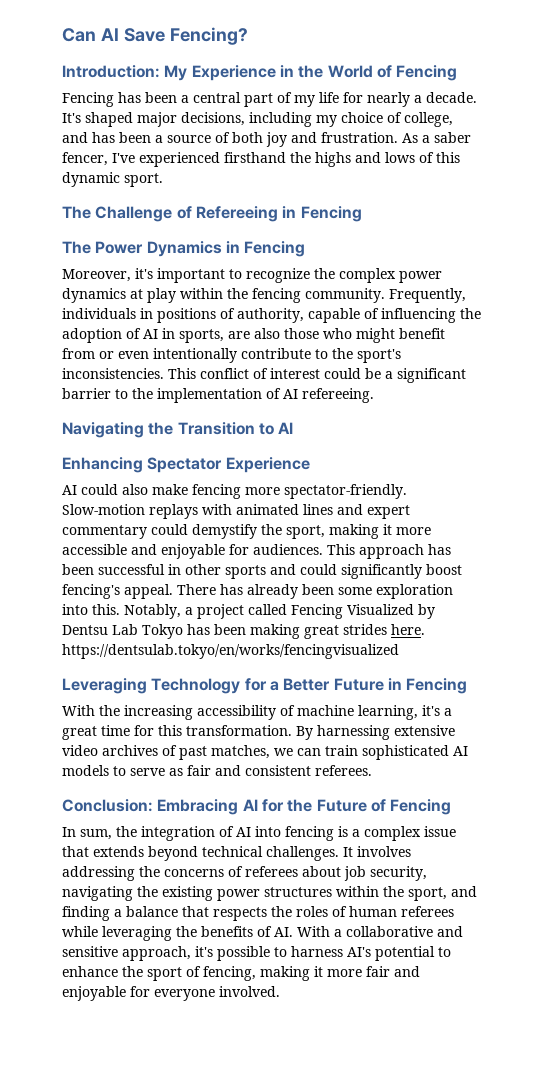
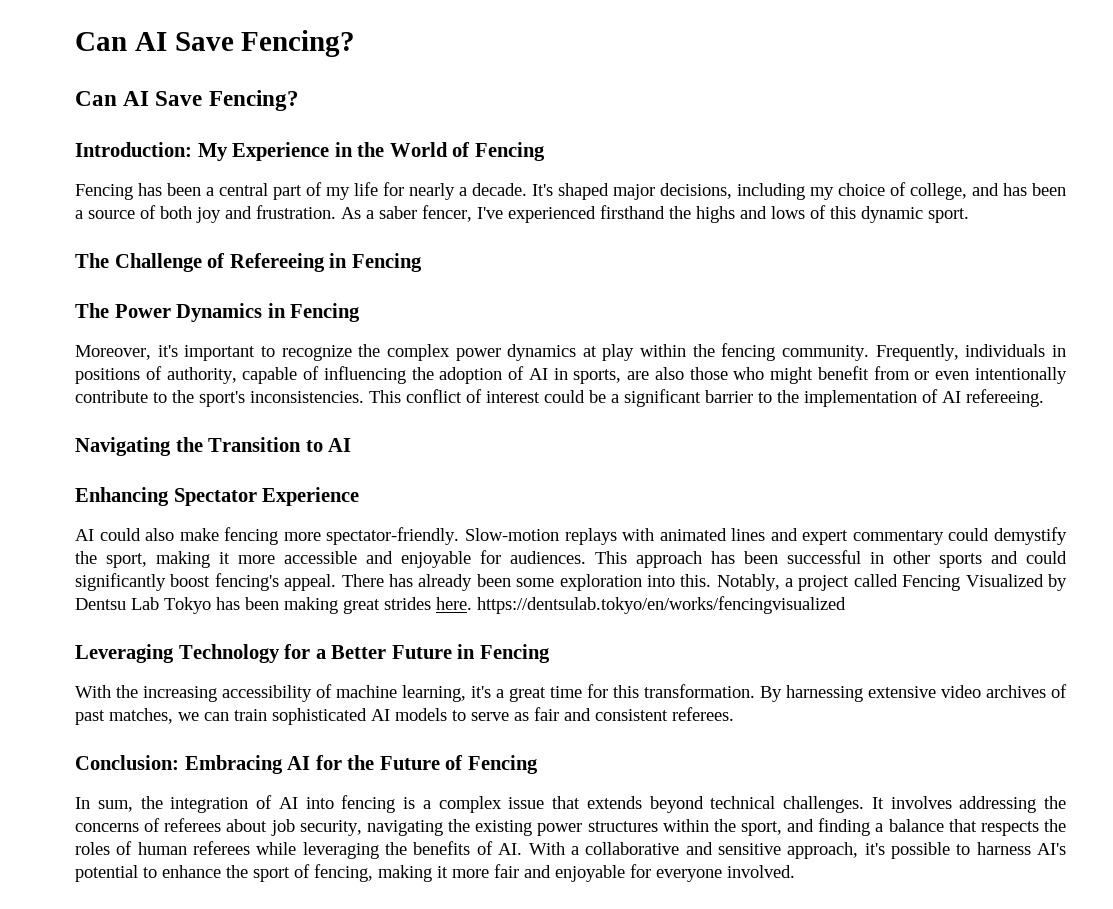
[62,27,248,45] Can AI Save Fencing? -> [75,30,356,57] [75,90,299,111] Can AI Save Fencing? // Can AI Save Fencing?

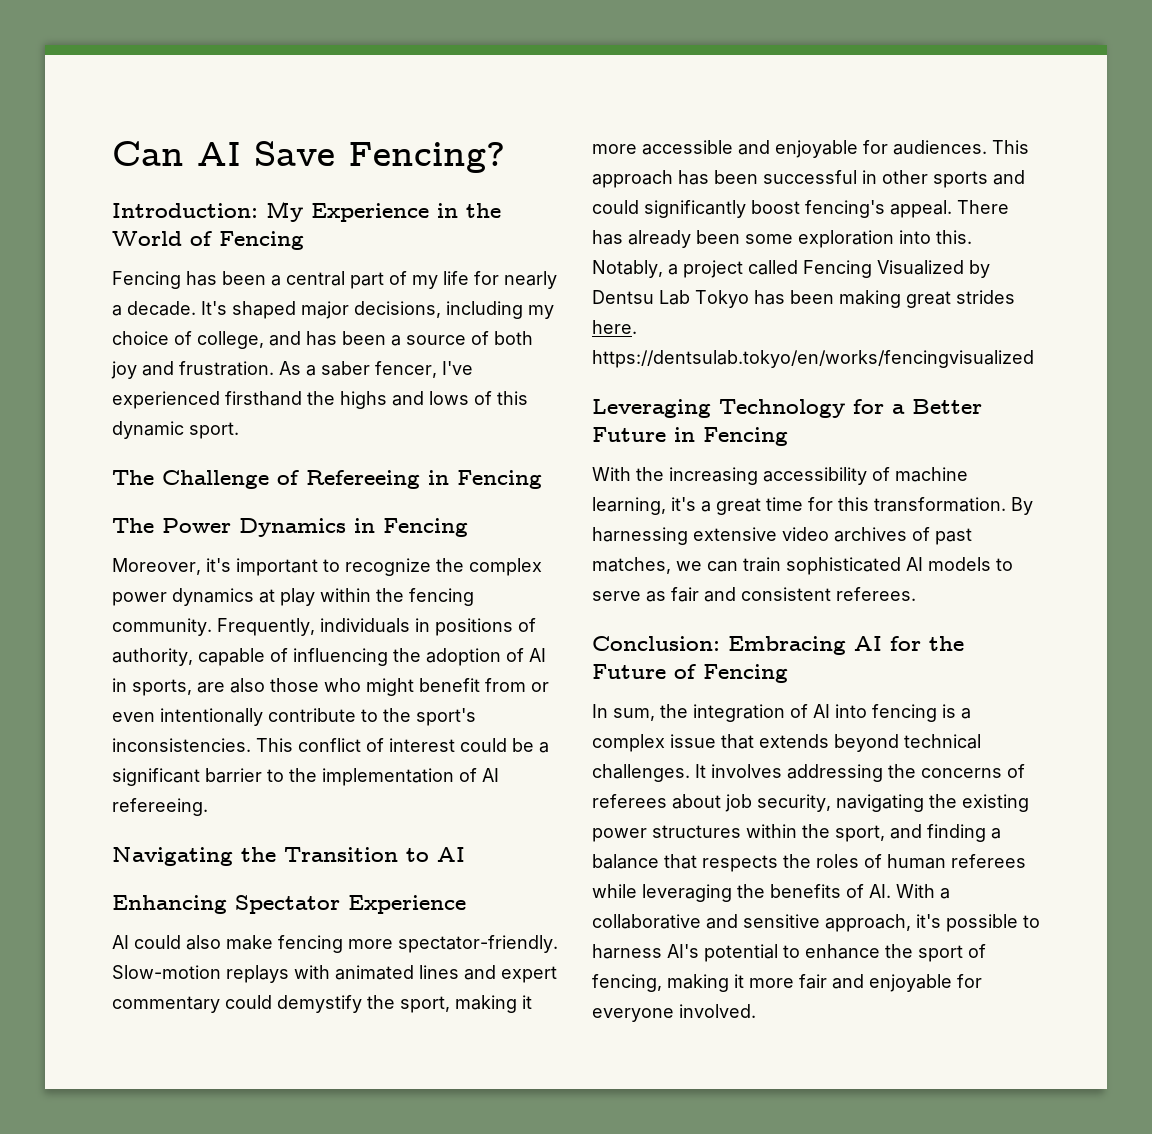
[75,30,356,57] [75,90,299,111] Can AI Save Fencing? // Can AI Save Fencing? -> [112,141,505,173] Can AI Save Fencing?

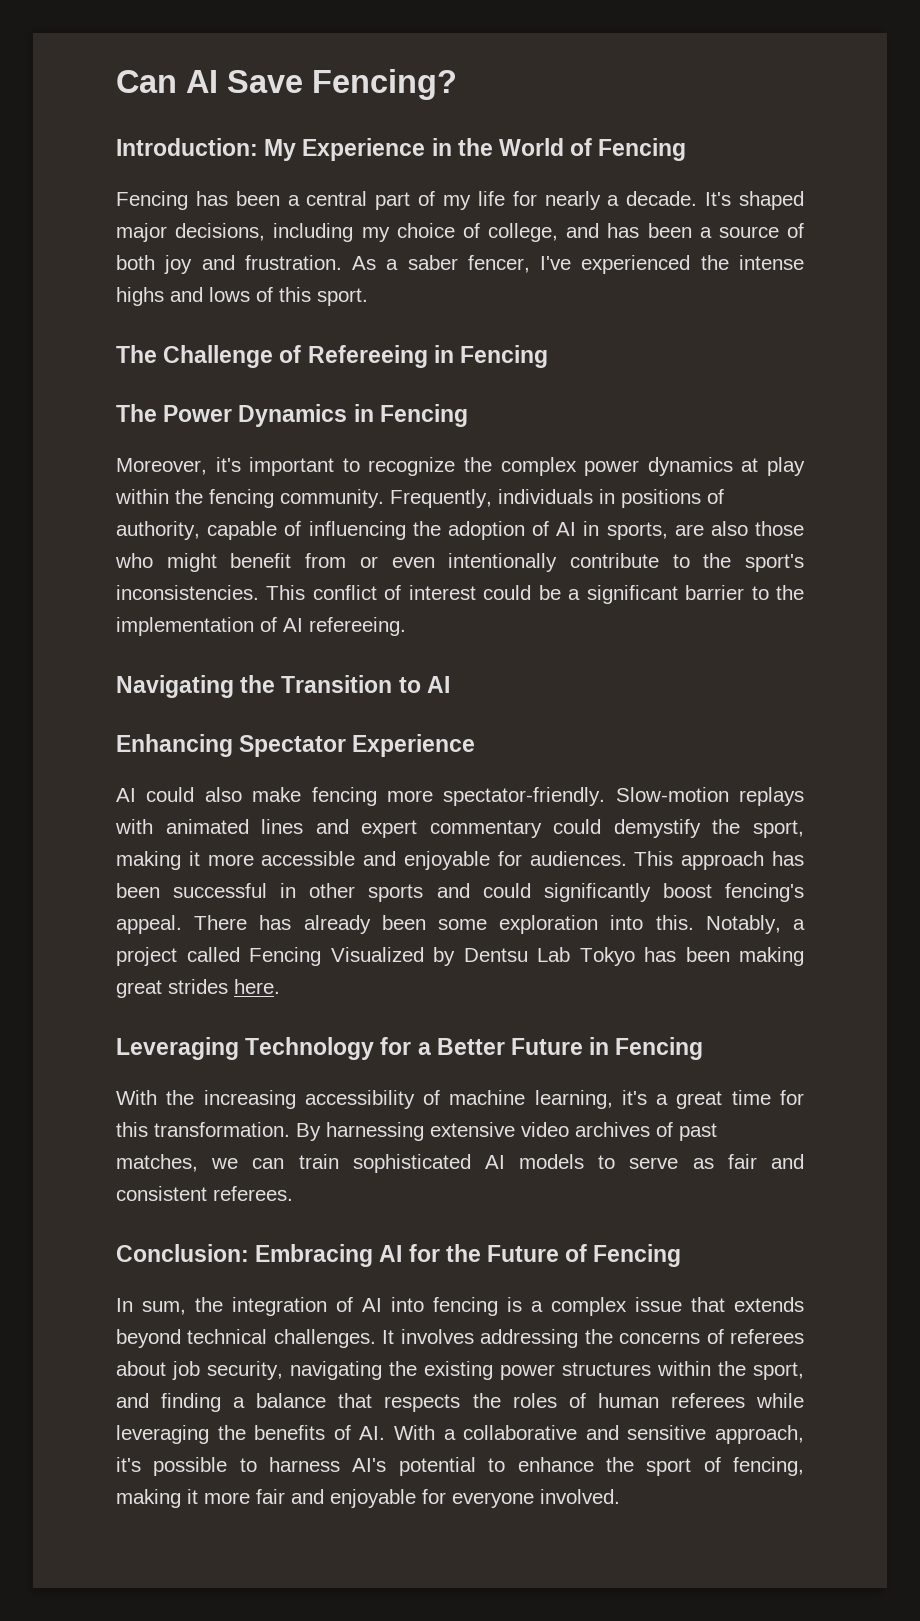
[225,391,335,406] firsthand the -> [700,255,804,270] the intense
[112,421,184,439] dynamic -> (311, 294) none
[592,350,1034,368] https://dentsulab.tokyo/en/works/fencingvisualized -> (280, 986) none

